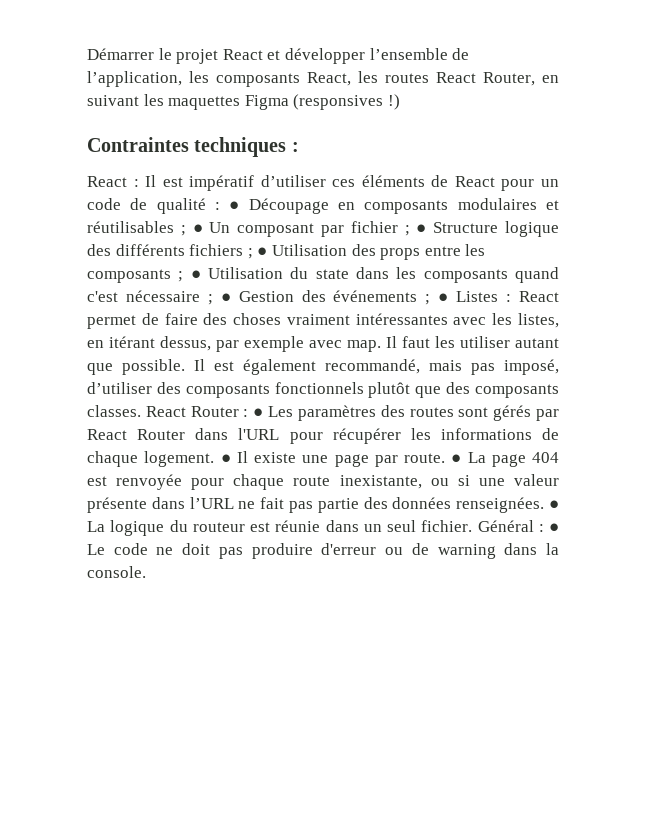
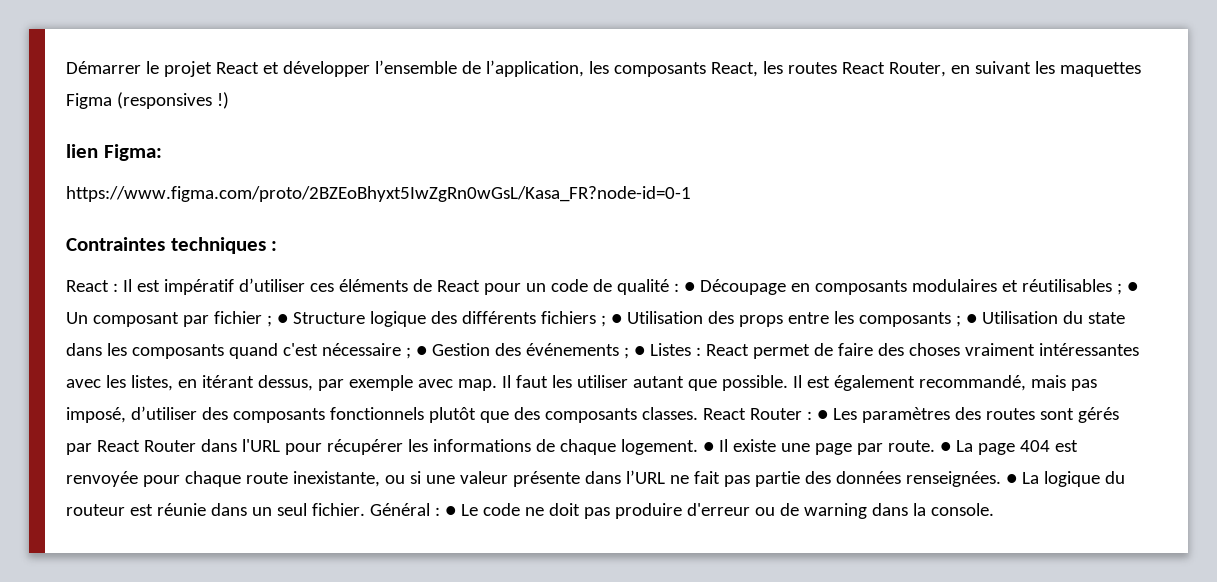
(400, 102) none -> [66,144,162,161] [66,186,691,202] // lien Figma: // https://www.figma.com/proto/2BZEoBhyxt5IwZgRn0wGsL/Kasa_FR?node-id=0-1

